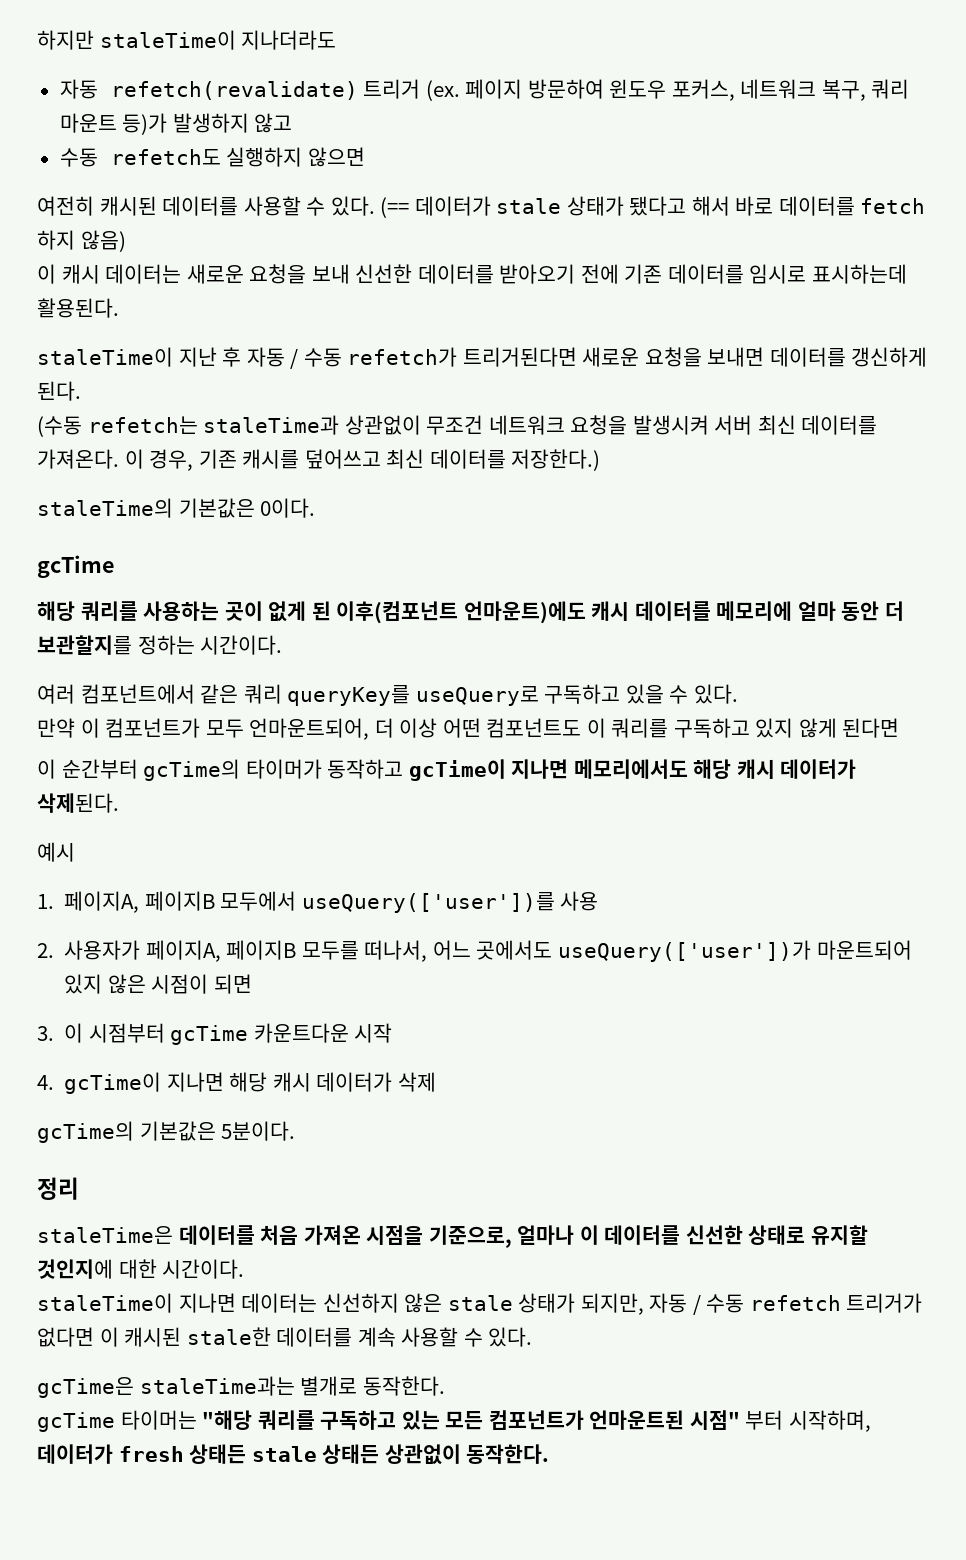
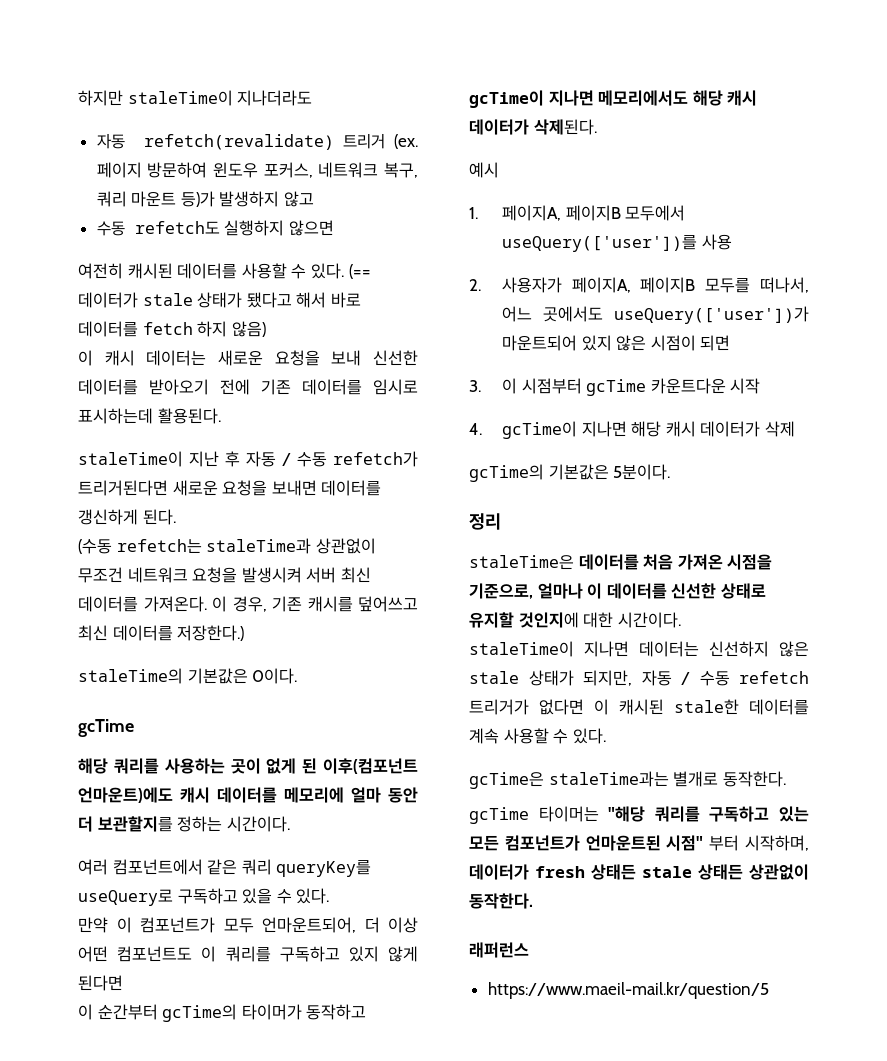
(550, 1454) none -> [469,942,529,958] [487,982,769,999] // 래퍼런스 // https://www.maeil-mail.kr/question/5

